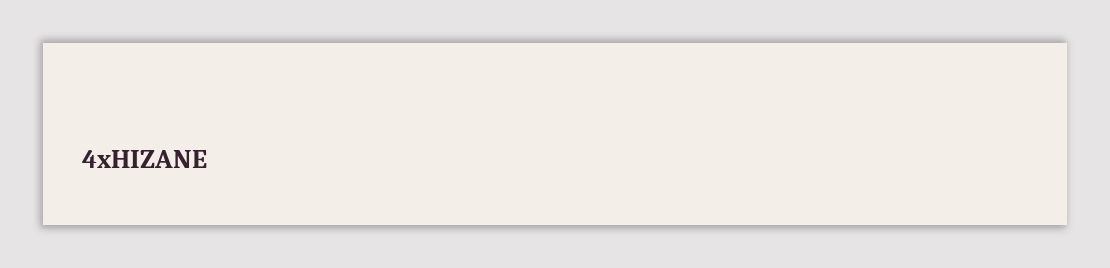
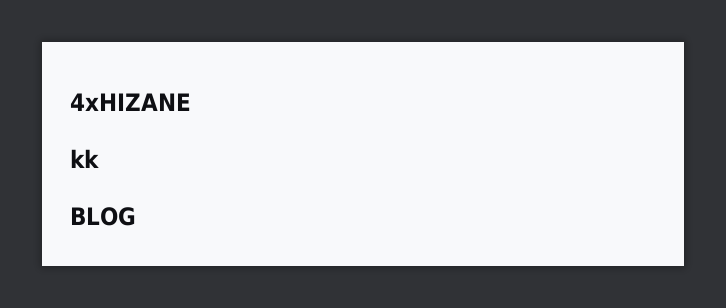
(207, 159) none -> [70,149,99,168] [70,207,136,226] // kk // BLOG

